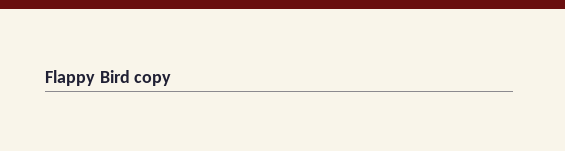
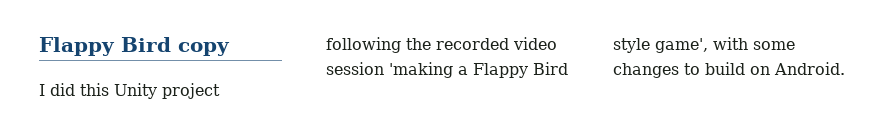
(172, 80) none -> [39,83,220,99] [326,37,557,53] [326,62,568,78] [613,37,795,53] [613,62,845,78] // I did this Unity project following the recorded video session 'making a Flappy Bird style game', with some changes to build on Android.

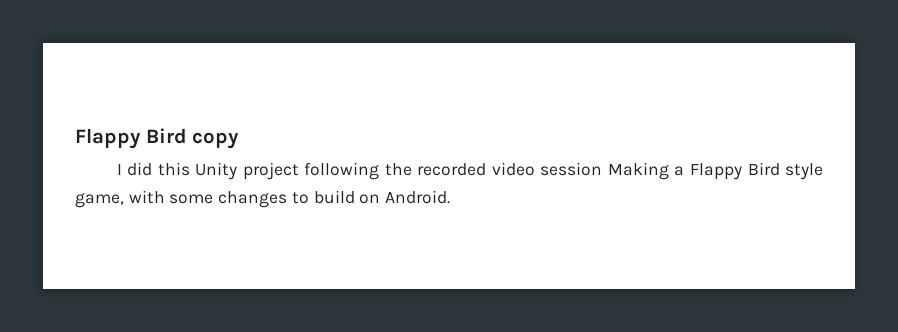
[389,62,453,78] 'making -> [607,162,669,180] Making
[655,38,708,53] game', -> [75,193,124,208] game,

